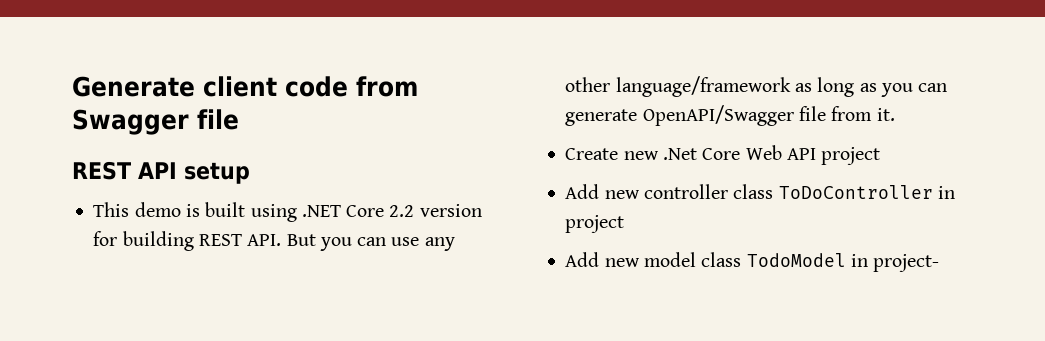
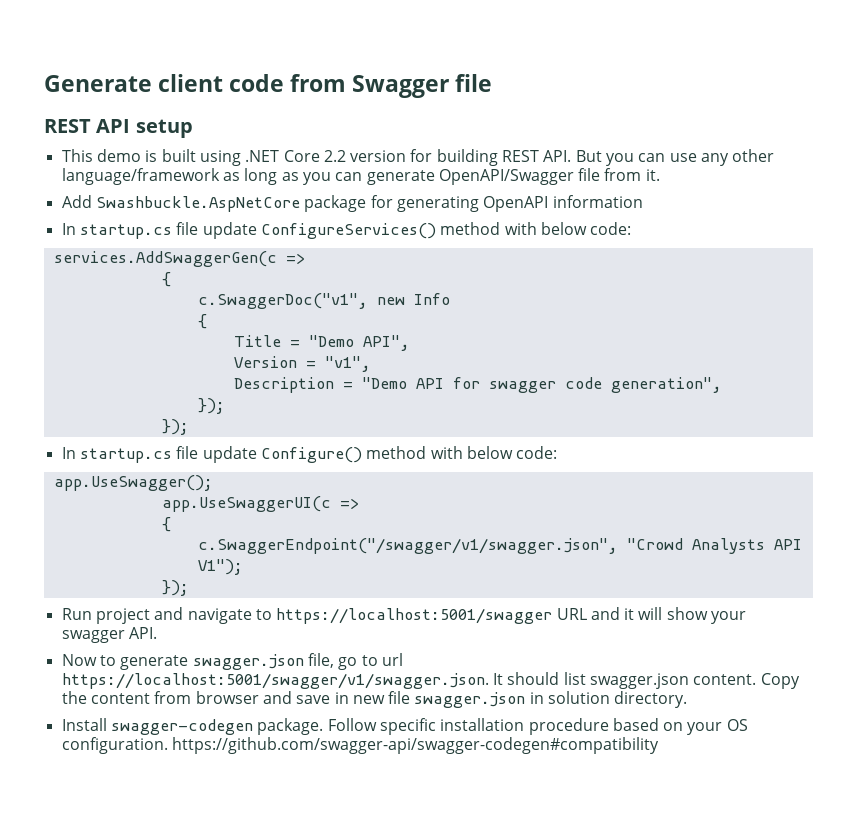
[565,145,881,165] [565,184,955,199] [565,215,625,233] [565,252,940,272] Create new .Net Core Web API project // Add new controller class ToDoController in project // Add new model class TodoModel in project- -> [61,195,643,212] [61,222,632,239] [53,251,305,267] [161,272,171,287] [197,293,450,309] [197,314,207,329] [233,335,410,351] [233,356,371,372] [233,377,722,393] [197,398,225,414] [161,419,189,435] [61,446,558,463] [53,475,213,491] [161,496,359,512] [161,517,171,532] [197,538,802,554] [197,559,243,575] [161,580,189,596] [61,607,747,624] [61,627,157,643] [61,653,403,670] [61,672,800,689] [61,691,688,708] [61,718,748,735] [61,737,659,754] Add Swashbuckle.AspNetCore package for generating OpenAPI information // In startup.cs file update ConfigureServices() method with below code: // services.AddSwaggerGen(c => // { // c.SwaggerDoc("v1", new Info // { // Title = "Demo API", // Version = "v1", // Description = "Demo API for swagger code generation", // }); // }); // In startup.cs file update Configure() method with below code: // app.UseSwagger(); // app.UseSwaggerUI(c => // { // c.SwaggerEndpoint("/swagger/v1/swagger.json", "Crowd Analysts API V1"); // }); // Run project and navigate to https://localhost:5001/swagger URL and it will show your swagger API. // Now to generate swagger.json file, go to url https://localhost:5001/swagger/v1/swagger.json. It should list swagger.json content. Copy the content from browser and save in new file swagger.json in solution directory. // Install swagger-codegen package. Follow specific installation procedure based on your OS configuration. https://github.com/swagger-api/swagger-codegen#compatibility

